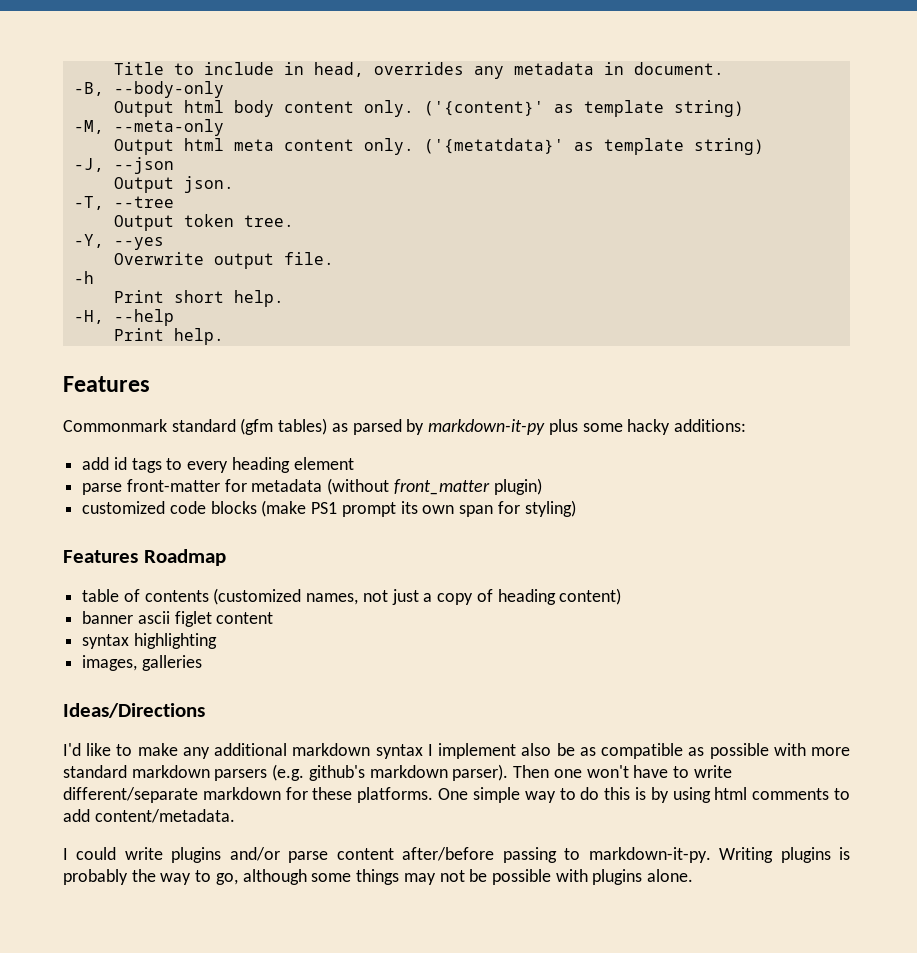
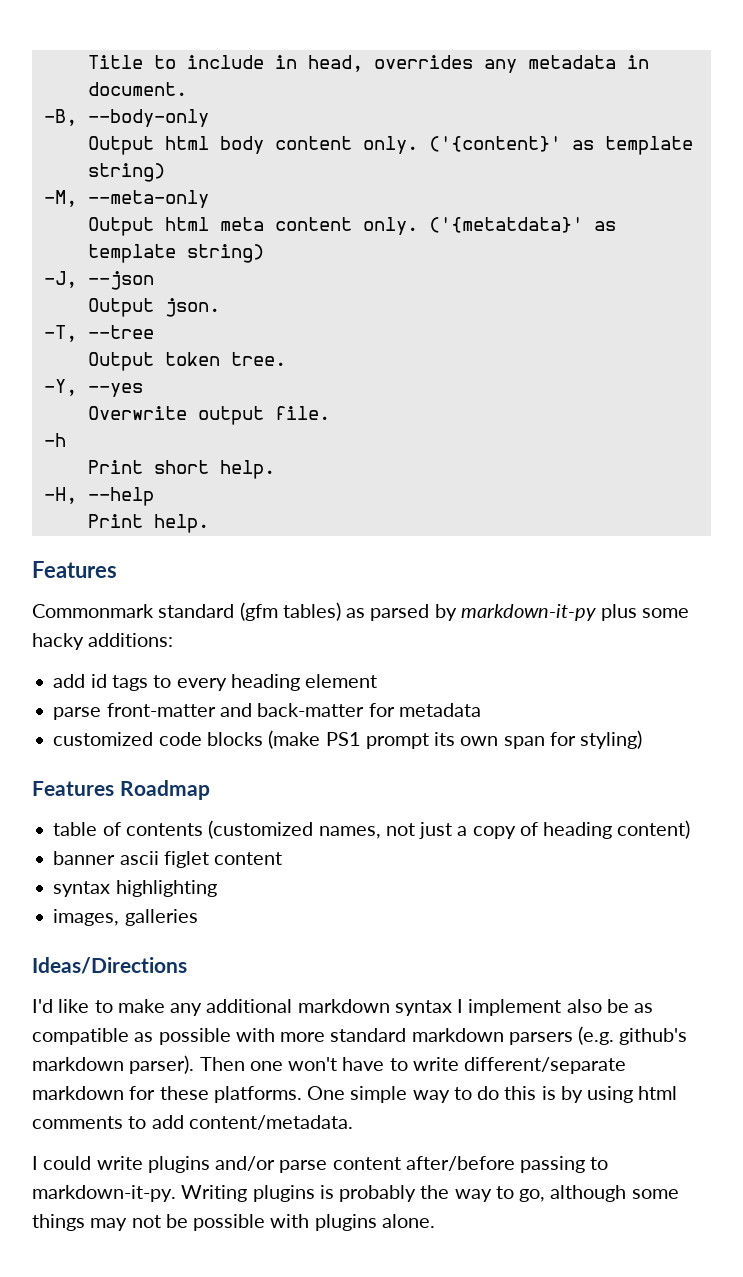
(220, 485) none -> [219,703,365,717] and back-matter
[327,478,542,495] (without front_matter plugin) -> (481, 710) none

